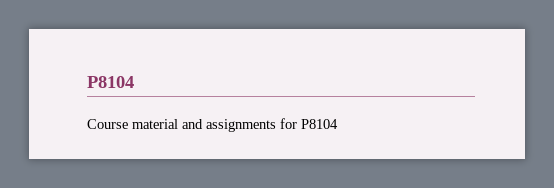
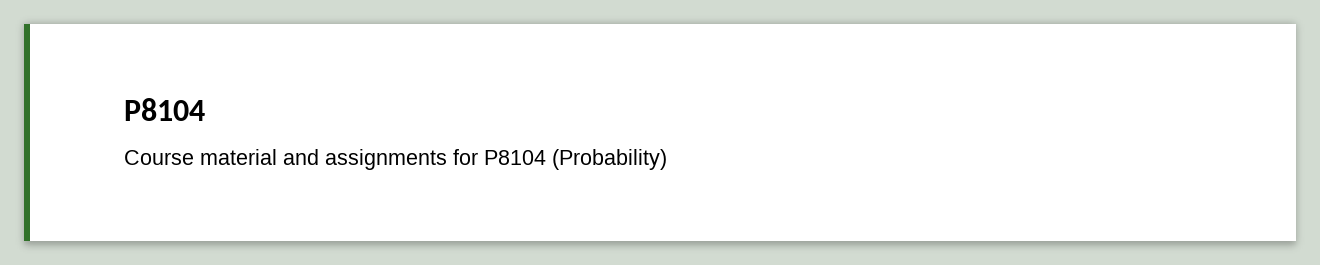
(338, 124) none -> [552,149,667,170] (Probability)

